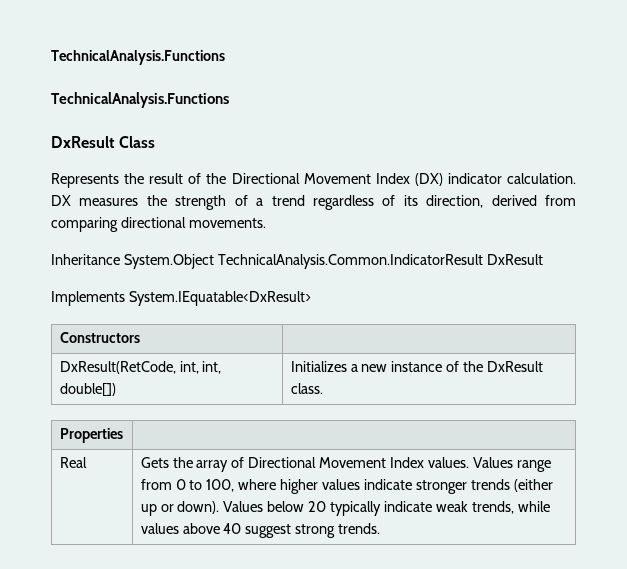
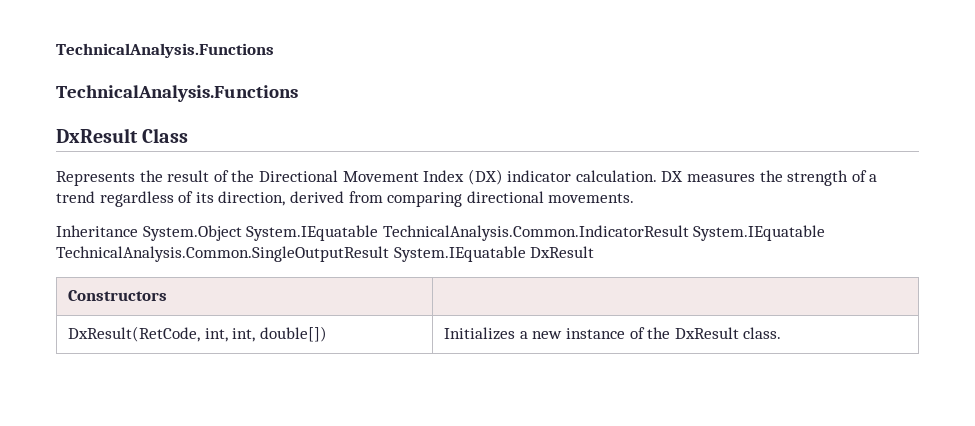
[217,254,543,269] [51,291,311,306] TechnicalAnalysis.Common.IndicatorResult DxResult // Implements System.IEquatable<DxResult> -> [246,225,826,241] [56,246,595,262] System.IEquatable TechnicalAnalysis.Common.IndicatorResult System.IEquatable TechnicalAnalysis.Common.SingleOutputResult System.IEquatable DxResult
[59,428,123,443] [59,457,87,468] [140,457,551,472] [140,479,553,494] [140,501,550,516] [140,523,381,538] // Properties | // Real | Gets the array of Directional Movement Index values. Values range from 0 to 100, where higher values indicate stronger trends (either up or down). Values below 20 typically indicate weak trends, while values above 40 suggest strong trends. -> (782, 333) none

